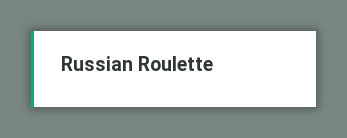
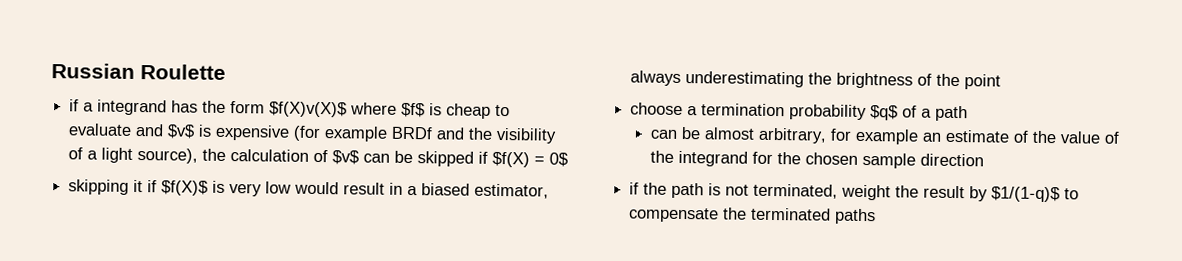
(214, 63) none -> [69,99,511,119] [68,123,558,144] [68,147,569,168] [68,179,550,199] [630,70,1002,90] [630,102,969,122] [650,127,1121,145] [650,150,985,169] [629,182,1080,203] [629,207,877,225] // if a integrand has the form $f(X)v(X)$ where $f$ is cheap to evaluate and $v$ is expensive (for example BRDf and the visibility of a light source), the calculation of $v$ can be skipped if $f(X) = 0$ // skipping it if $f(X)$ is very low would result in a biased estimator, always underestimating the brightness of the point // choose a termination probability $q$ of a path // can be almost arbitrary, for example an estimate of the value of the integrand for the chosen sample direction // if the path is not terminated, weight the result by $1/(1-q)$ to compensate the terminated paths

